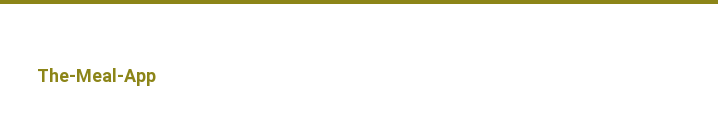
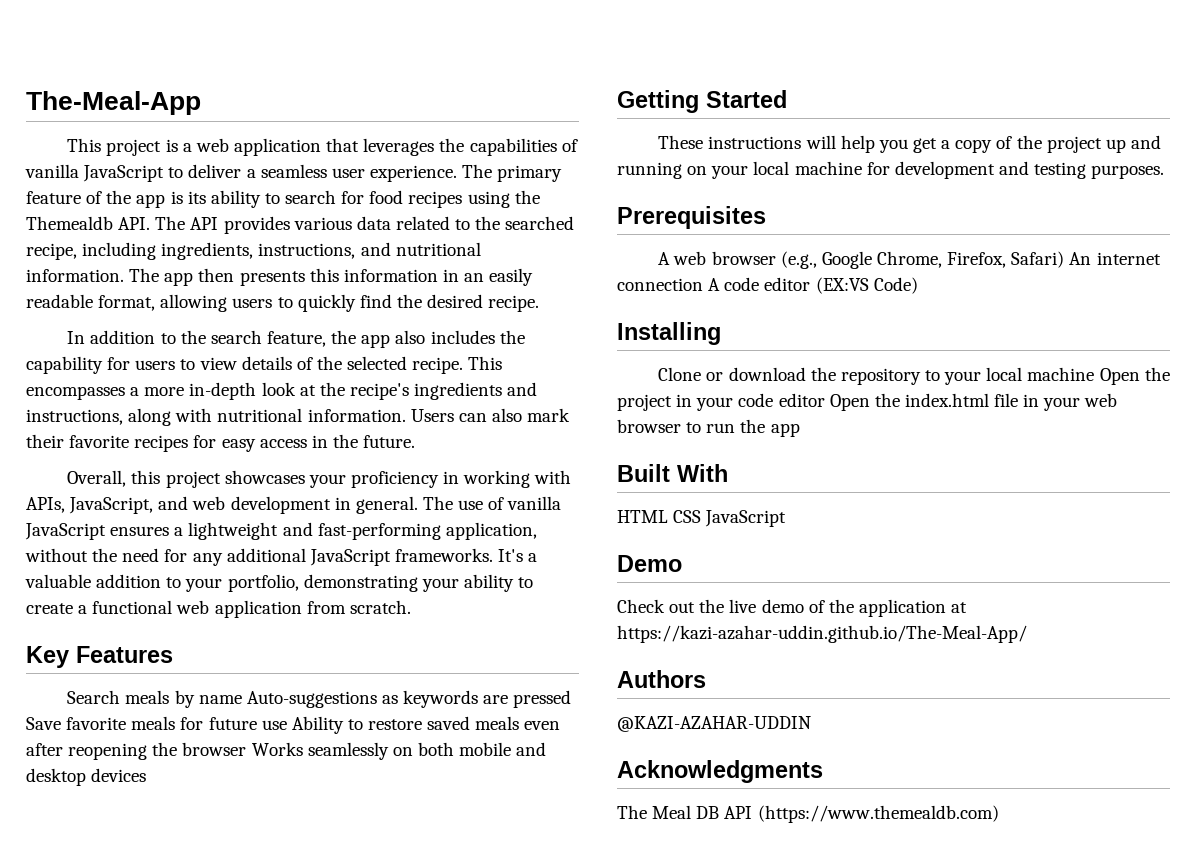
(156, 77) none -> [67,138,578,156] [25,164,563,182] [26,190,540,208] [26,216,575,234] [26,242,481,260] [26,268,534,286] [26,294,540,312] [67,330,525,348] [26,356,503,374] [26,382,538,400] [26,408,571,426] [26,434,416,452] [67,470,572,488] [26,496,562,514] [25,522,537,540] [25,548,538,566] [25,574,534,592] [26,600,411,618] [26,646,173,668] [67,690,572,708] [26,716,561,734] [26,742,547,760] [26,768,147,786] [617,90,787,113] [658,135,1161,153] [617,161,1165,179] [617,206,766,229] [658,251,1161,269] [617,277,918,294] [617,322,721,345] [658,367,1170,385] [617,393,1118,411] [617,419,800,437] [617,464,728,482] [617,510,787,527] [617,555,682,572] [617,599,968,617] [617,625,1027,643] [617,670,706,688] [617,716,811,732] [617,760,823,783] [617,805,999,823] // This project is a web application that leverages the capabilities of vanilla JavaScript to deliver a seamless user experience. The primary feature of the app is its ability to search for food recipes using the Themealdb API. The API provides various data related to the searched recipe, including ingredients, instructions, and nutritional information. The app then presents this information in an easily readable format, allowing users to quickly find the desired recipe. // In addition to the search feature, the app also includes the capability for users to view details of the selected recipe. This encompasses a more in-depth look at the recipe's ingredients and instructions, along with nutritional information. Users can also mark their favorite recipes for easy access in the future. // Overall, this project showcases your proficiency in working with APIs, JavaScript, and web development in general. The use of vanilla JavaScript ensures a lightweight and fast-performing application, without the need for any additional JavaScript frameworks. It's a valuable addition to your portfolio, demonstrating your ability to create a functional web application from scratch. // Key Features // Search meals by name Auto-suggestions as keywords are pressed Save favorite meals for future use Ability to restore saved meals even after reopening the browser Works seamlessly on both mobile and desktop devices // Getting Started // These instructions will help you get a copy of the project up and running on your local machine for development and testing purposes. // Prerequisites // A web browser (e.g., Google Chrome, Firefox, Safari) An internet connection A code editor (EX:VS Code) // Installing // Clone or download the repository to your local machine Open the project in your code editor Open the index.html file in your web browser to run the app // Built With // HTML CSS JavaScript // Demo // Check out the live demo of the application at https://kazi-azahar-uddin.github.io/The-Meal-App/ // Authors // @KAZI-AZAHAR-UDDIN // Acknowledgments // The Meal DB API (https://www.themealdb.com)

